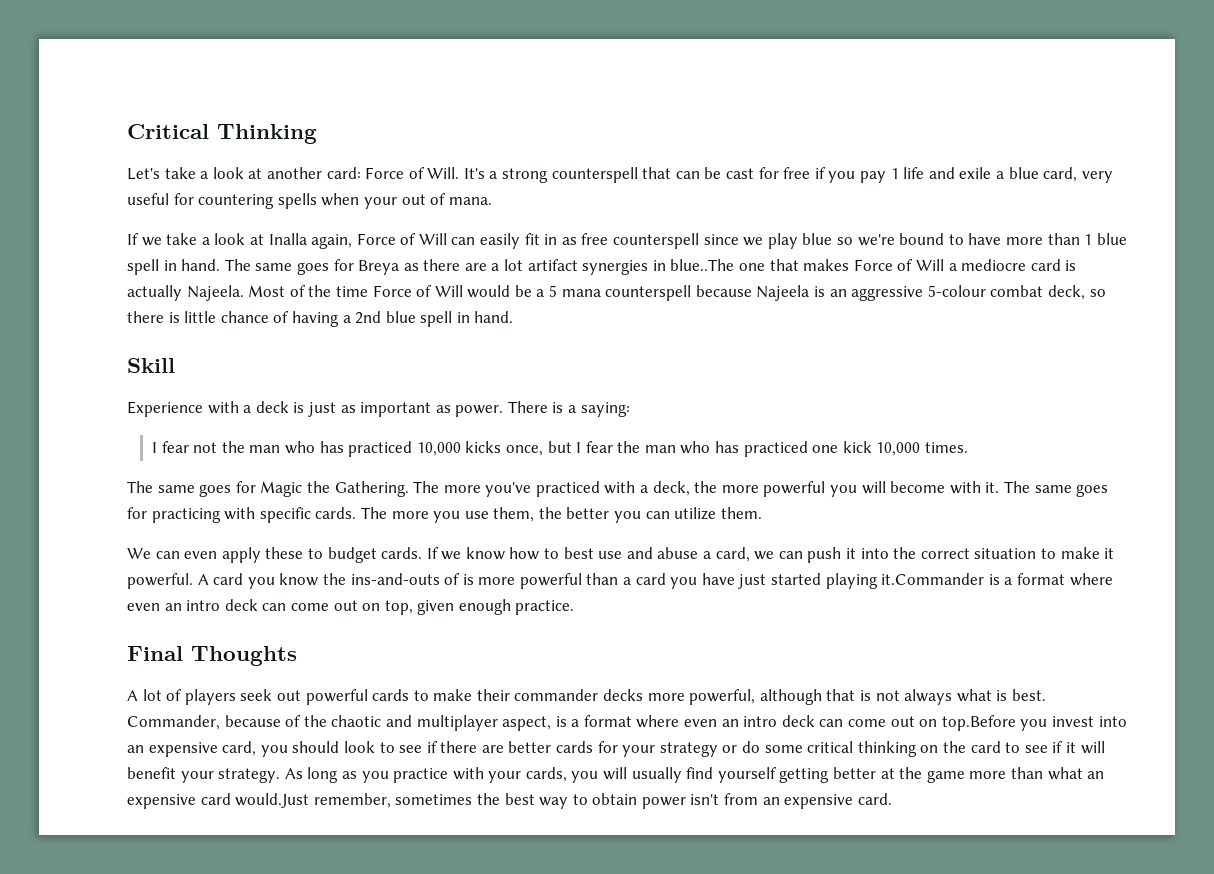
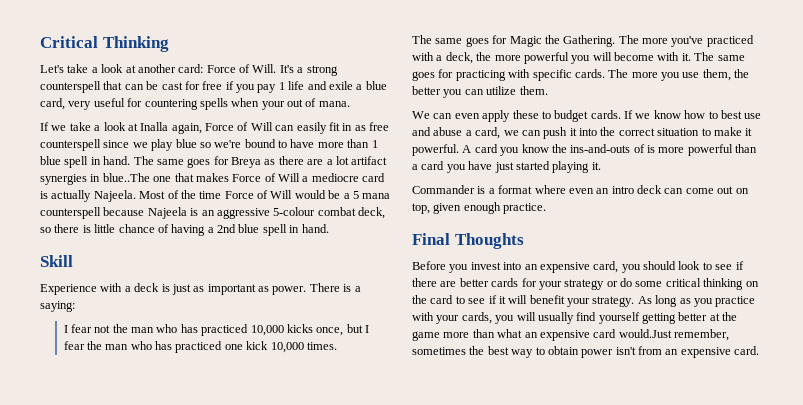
[881,573,985,585] it.Commander -> [591,162,601,170] [412,185,475,194] it. // Commander
[127,689,1046,705] [127,715,1016,731] A lot of players seek out powerful cards to make their commander decks more powerful, although that is not always what is best. Commander, because of the chaotic and multiplayer aspect, is a format where even an intro deck can come out on top.Before -> [412,261,446,270] Before

